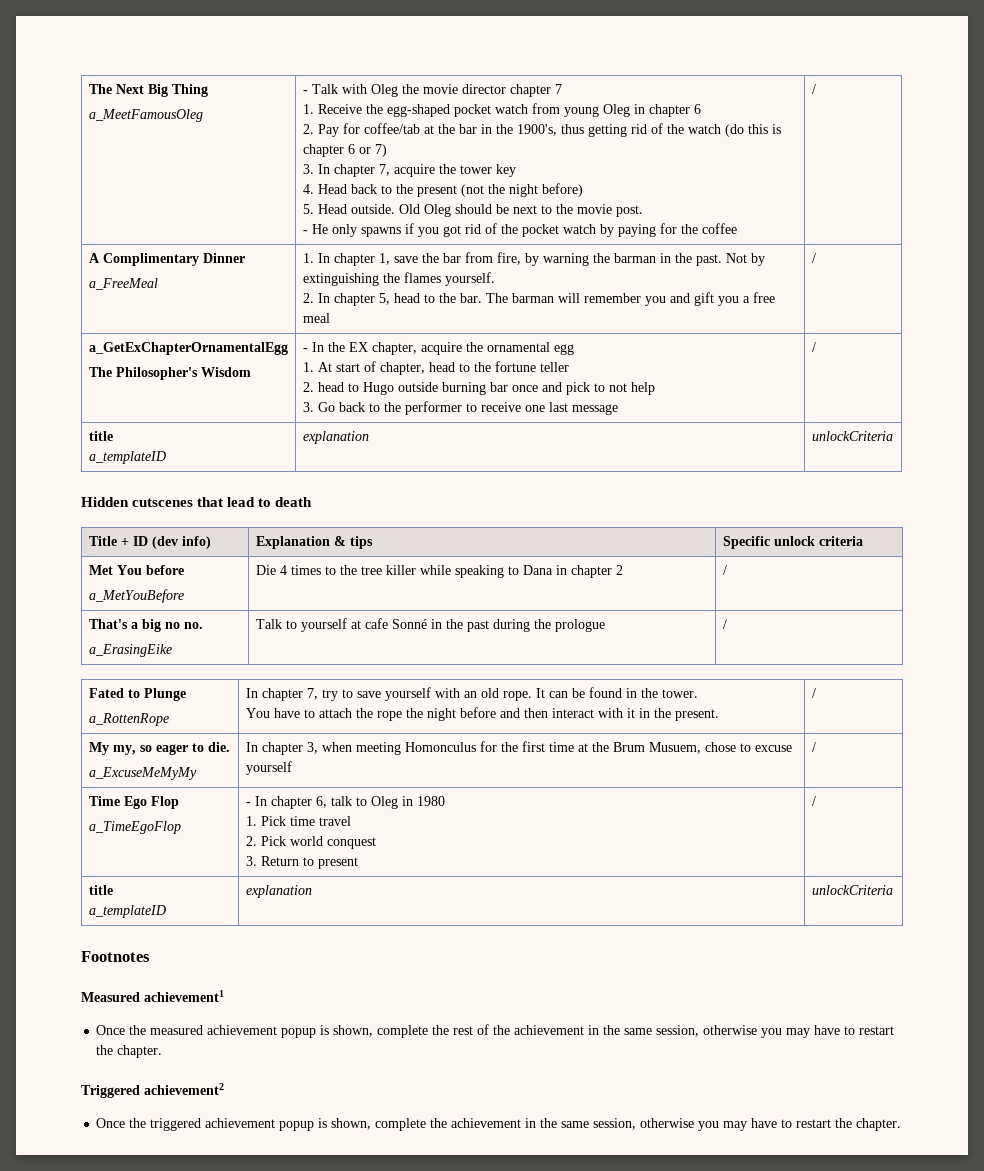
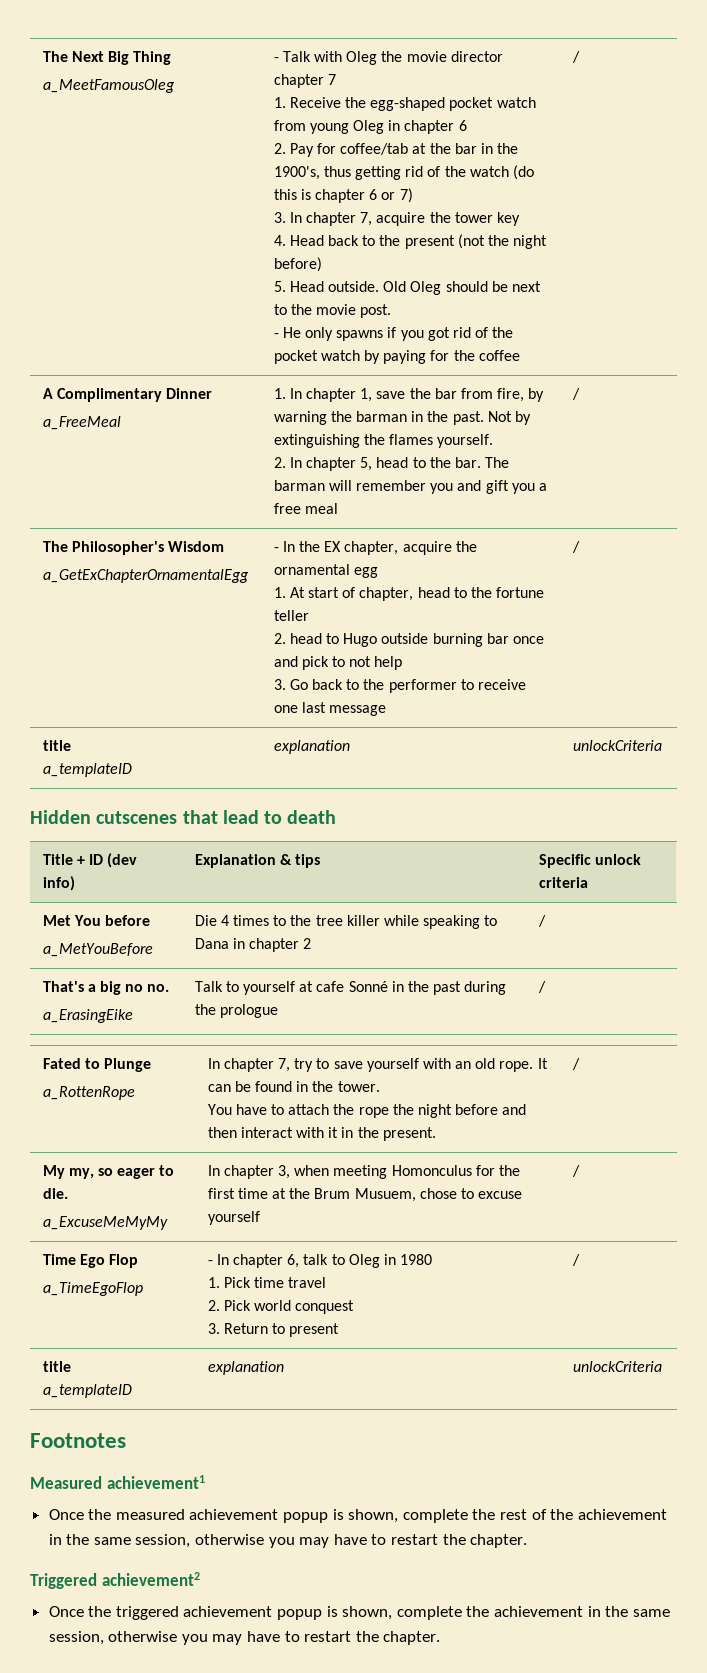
[88,342,288,355] a_GetExChapterOrnamentalEgg // -> (580, 394) none
(251, 372) none -> [42,569,249,583] // a_GetExChapterOrnamentalEgg

